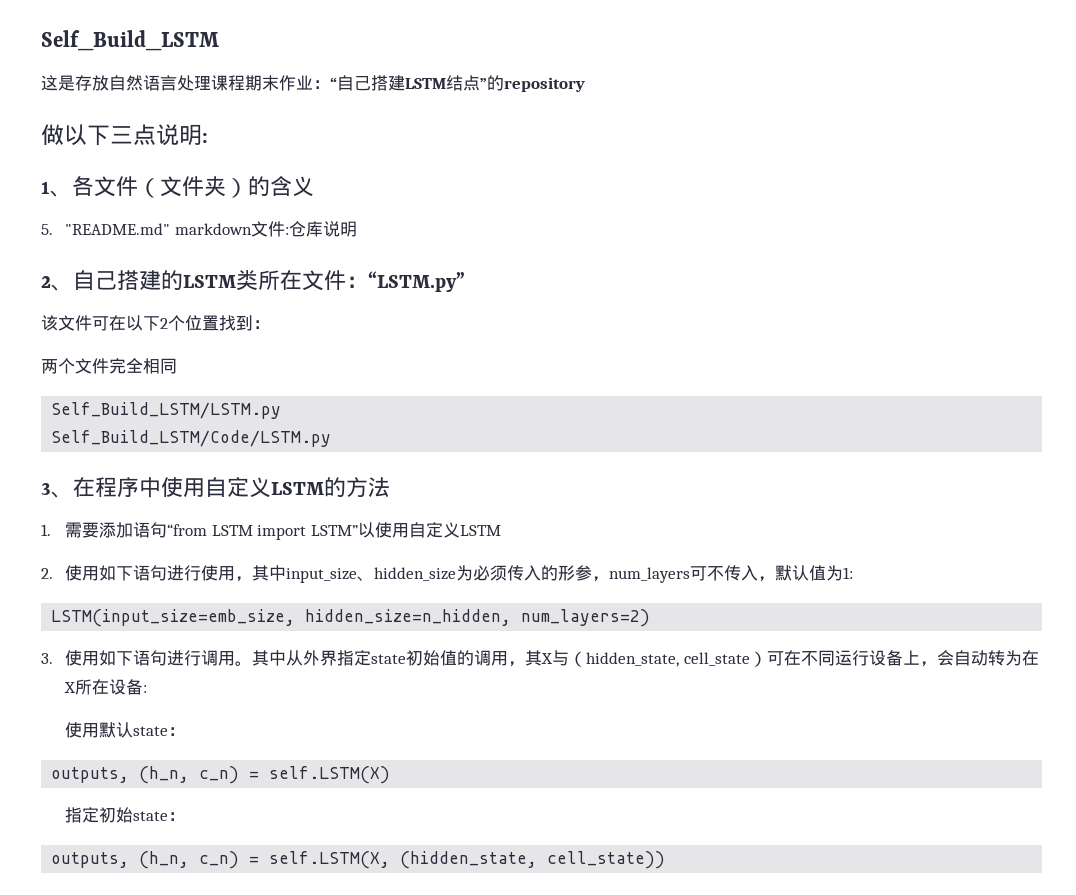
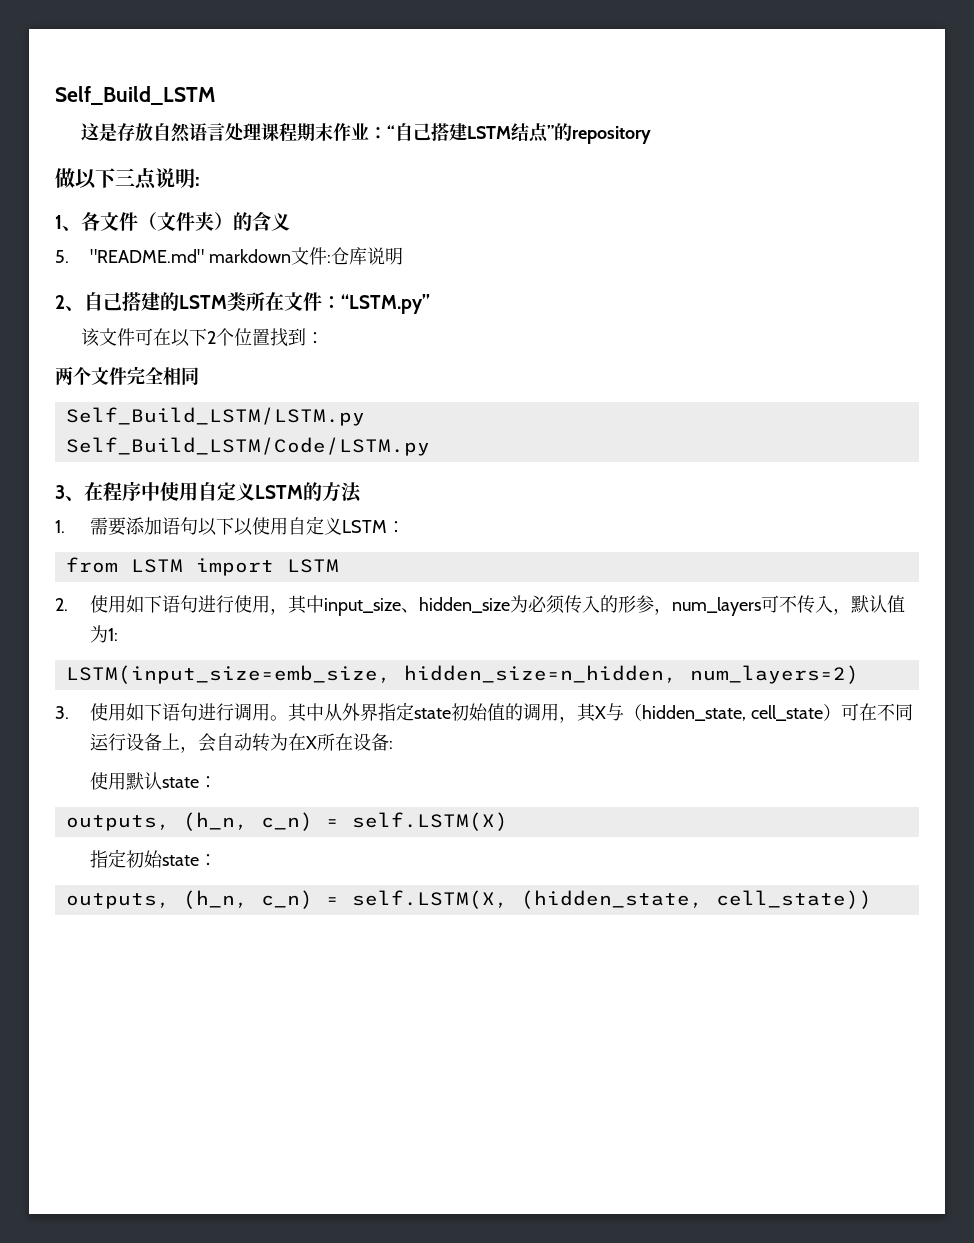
[167,524,358,540] “from LSTM import LSTM” -> [197,517,234,536] 以下
(501, 530) none -> [386,521,405,533] [65,557,339,576] ： // from LSTM import LSTM

